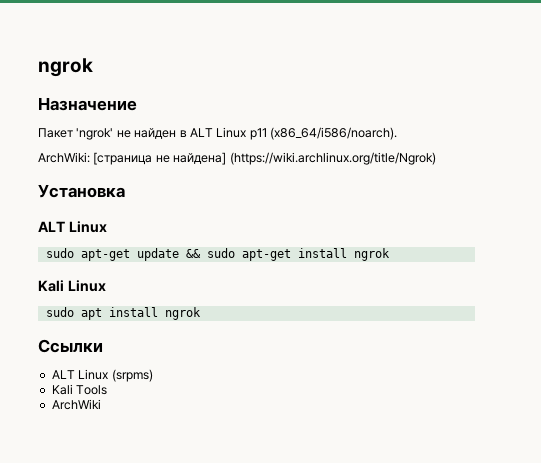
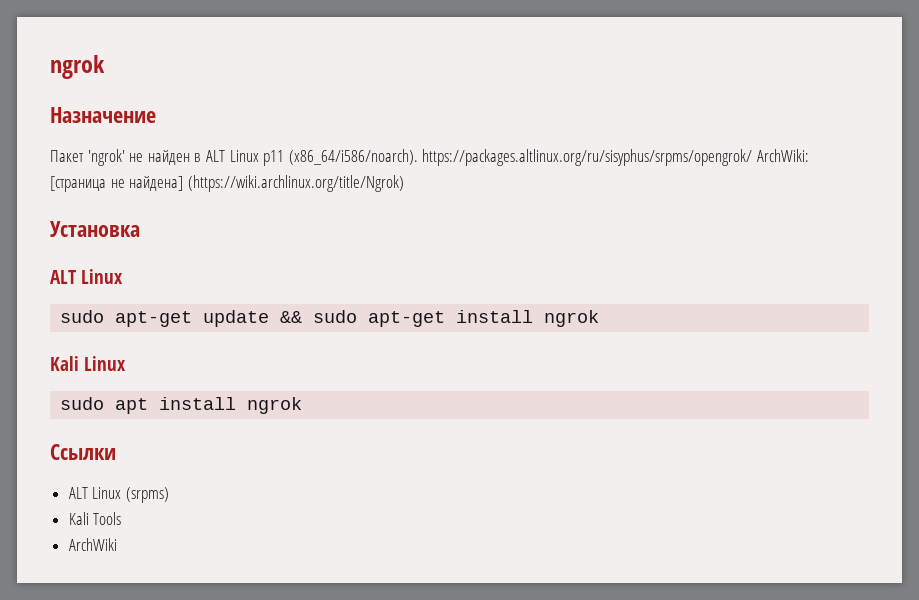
(397, 133) // -> [422,149,753,166] https://packages.altlinux.org/ru/sisyphus/srpms/opengrok/

